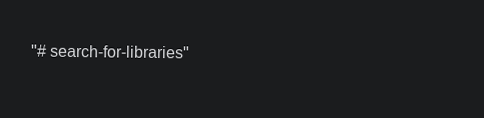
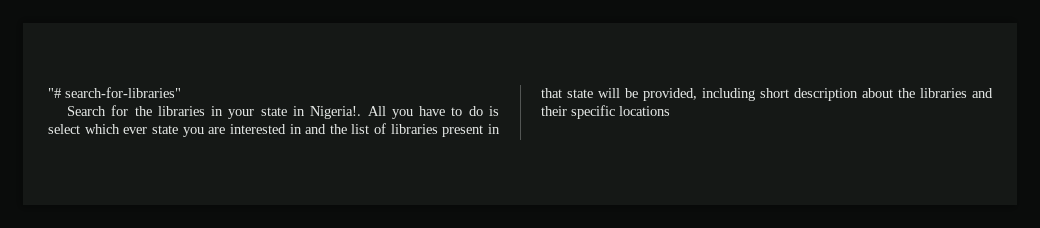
(191, 51) none -> [67,105,500,119] [48,123,501,137] [541,88,993,101] [541,105,670,119] // Search for the libraries in your state in Nigeria!. All you have to do is select which ever state you are interested in and the list of libraries present in that state will be provided, including short description about the libraries and their specific locations

